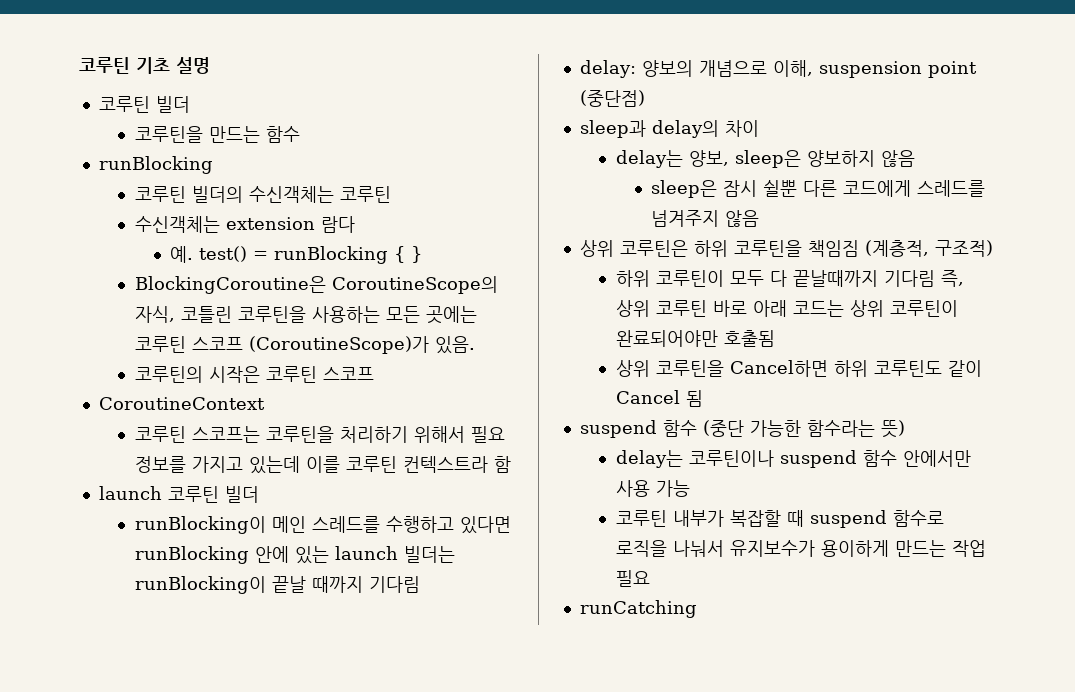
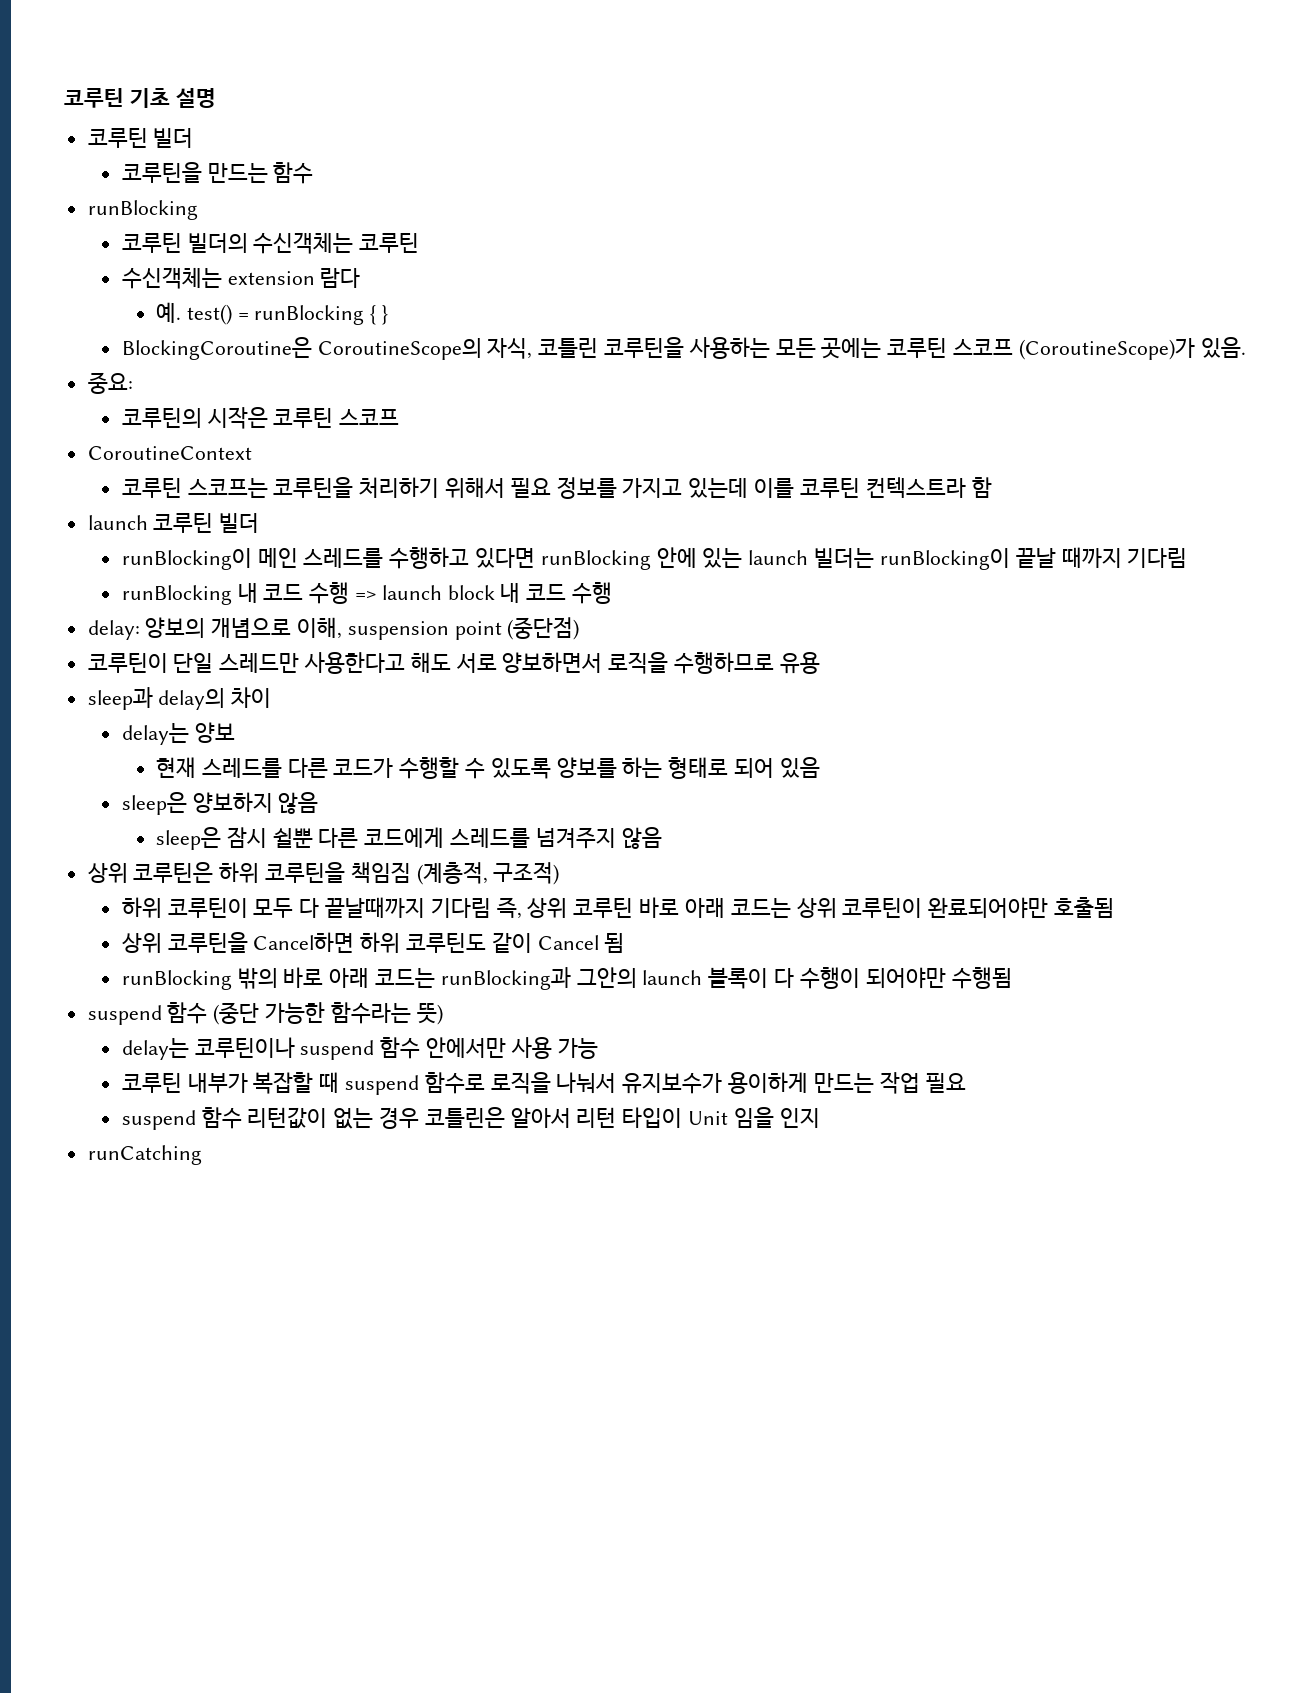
(475, 345) none -> [87,372,133,394] // 중요:
(420, 584) none -> [121,582,613,605] // runBlocking 내 코드 수행 => launch block 내 코드 수행
[579,120,759,138] [615,150,729,168] sleep과 delay의 차이 // delay는 양보, -> [87,652,820,674] [87,687,272,710] [121,722,235,745] [156,757,820,779] 코루틴이 단일 스레드만 사용한다고 해도 서로 양보하면서 로직을 수행하므로 유용 // sleep과 delay의 차이 // delay는 양보 // 현재 스레드를 다른 코드가 수행할 수 있도록 양보를 하는 형태로 되어 있음 //
(703, 398) none -> [121,967,1012,990] // runBlocking 밖의 바로 아래 코드는 runBlocking과 그안의 launch 블록이 다 수행이 되어야만 수행됨
(650, 578) none -> [121,1107,820,1130] // suspend 함수 리턴값이 없는 경우 코틀린은 알아서 리턴 타입이 Unit 임을 인지

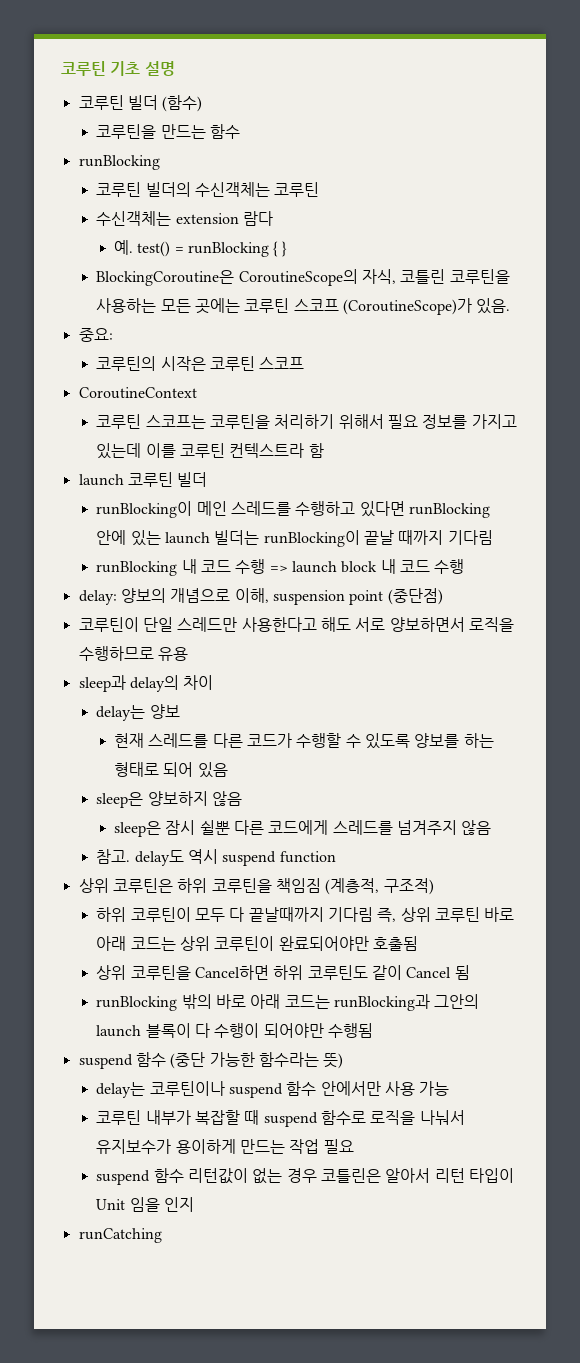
(194, 138) none -> [162,95,203,112] (함수)
(662, 838) none -> [96,849,336,866] // 참고. delay도 역시 suspend function

